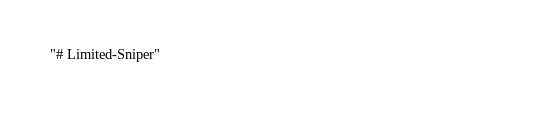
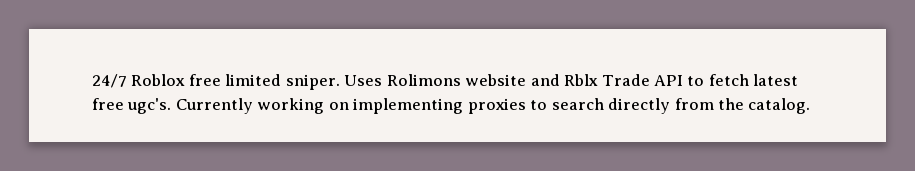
[50,49,160,62] "# Limited-Sniper" -> [92,74,799,90] [92,98,811,114] 24/7 Roblox free limited sniper. Uses Rolimons website and Rblx Trade API to fetch latest free ugc's. Currently working on implementing proxies to search directly from the catalog.

